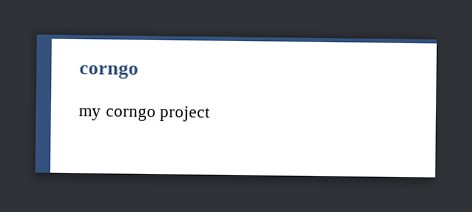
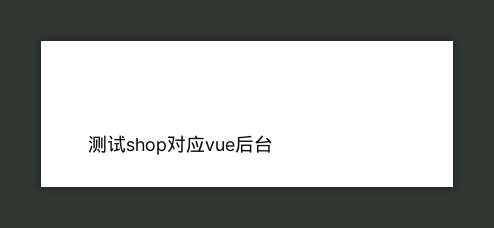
[79,64,139,79] [78,106,211,122] corngo // my corngo project -> [88,135,273,155] 测试shop对应vue后台

